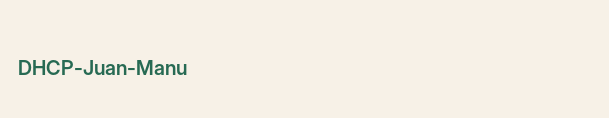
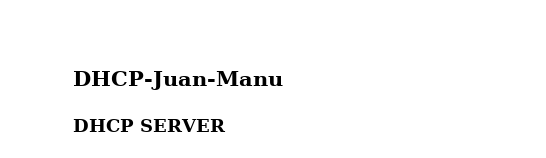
(187, 67) none -> [73,119,226,132] // DHCP SERVER

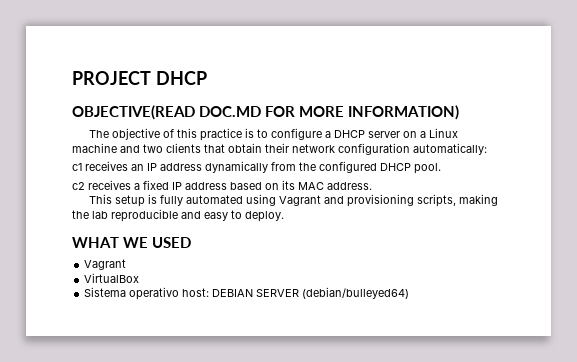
[73,71,283,90] [73,119,226,132] DHCP-Juan-Manu // DHCP SERVER -> [72,71,207,85] [72,105,460,120] [88,128,458,141] [72,143,487,155] [72,161,441,174] [72,180,372,190] [88,194,498,207] [72,209,284,222] [72,237,192,248] [84,259,127,270] [84,273,140,283] [84,287,410,300] PROJECT DHCP // OBJECTIVE(READ DOC.MD FOR MORE INFORMATION) // The objective of this practice is to configure a DHCP server on a Linux machine and two clients that obtain their network configuration automatically: // c1 receives an IP address dynamically from the configured DHCP pool. // c2 receives a fixed IP address based on its MAC address. // This setup is fully automated using Vagrant and provisioning scripts, making the lab reproducible and easy to deploy. // WHAT WE USED // Vagrant // VirtualBox // Sistema operativo host: DEBIAN SERVER (debian/bulleyed64)

